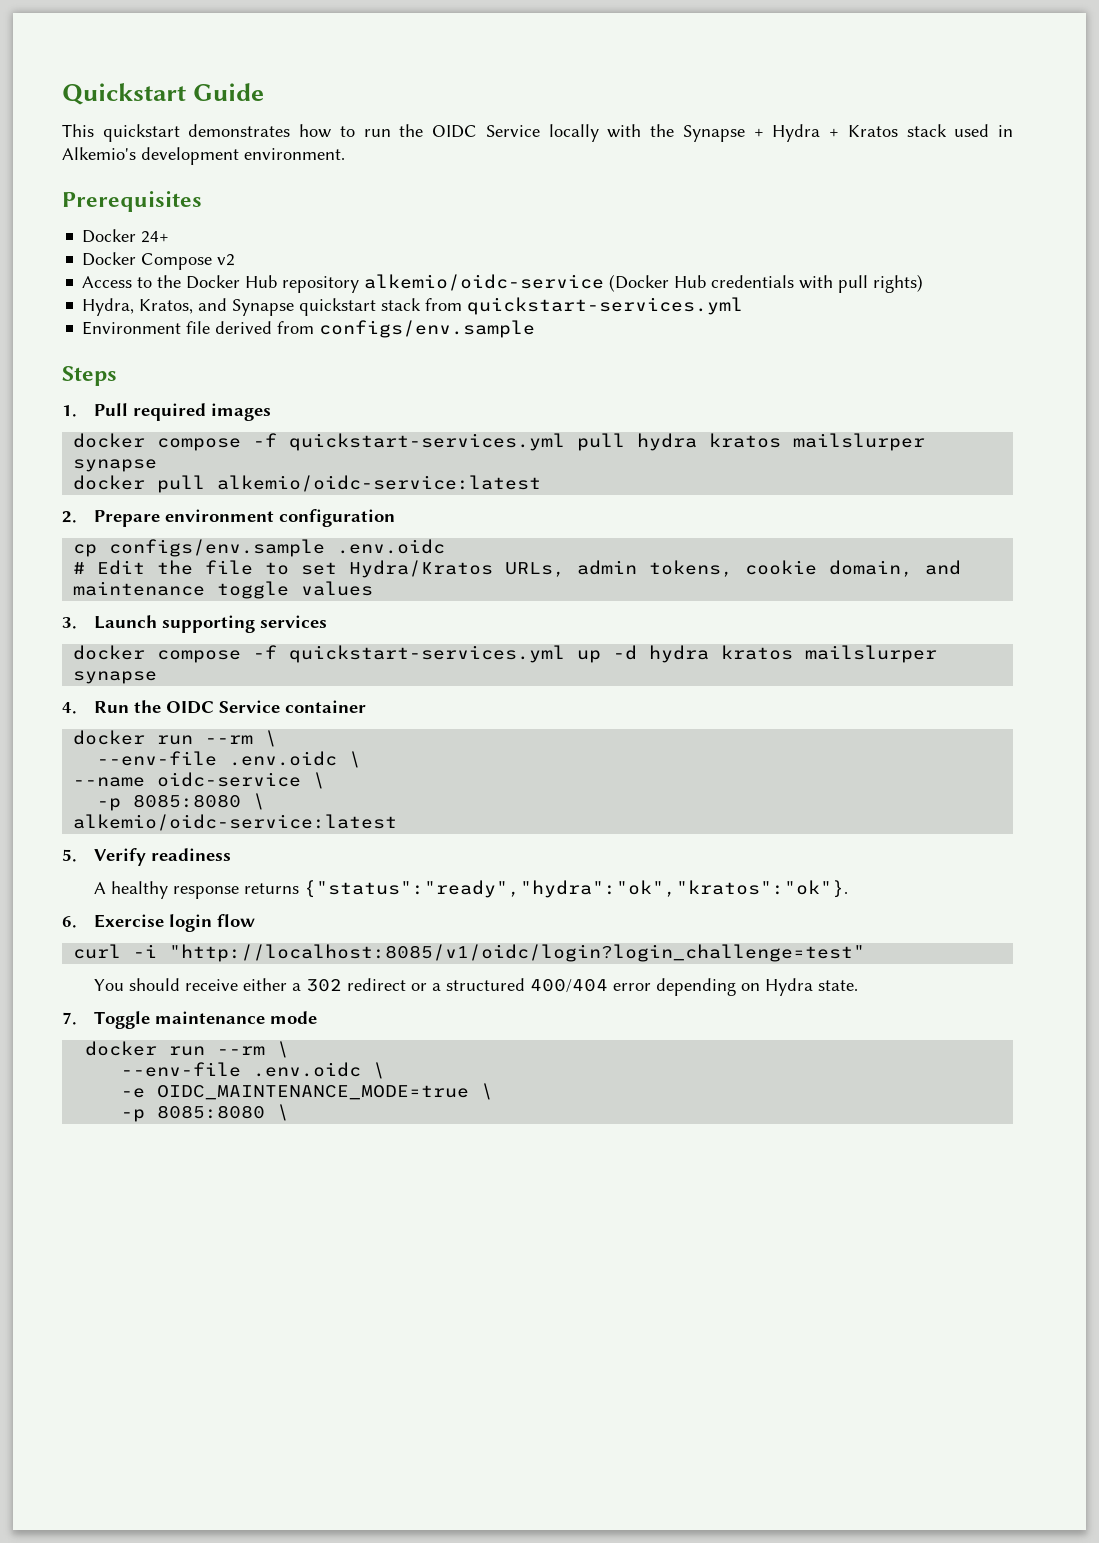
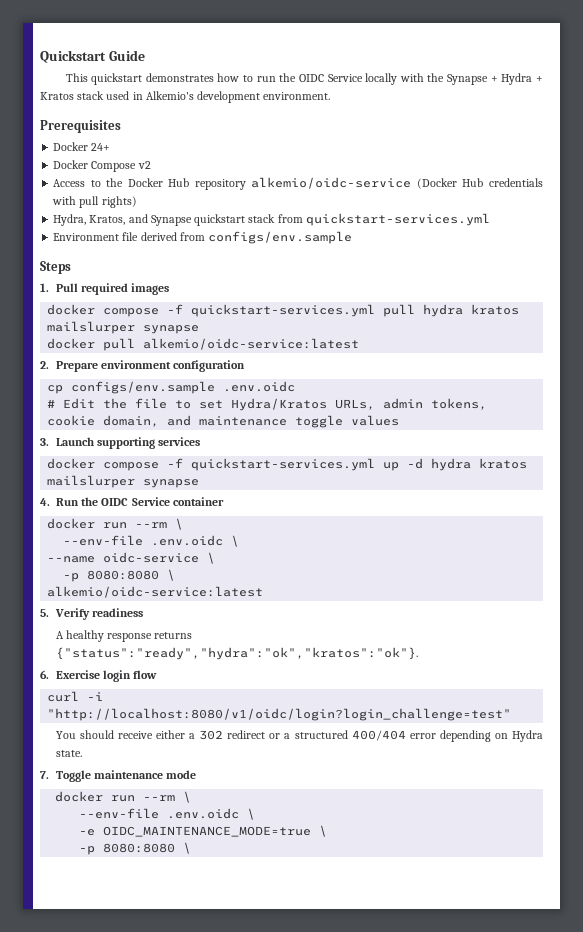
[133,794,242,808] 8085:8080 -> [87,570,160,580] 8080:8080
[169,944,866,962] "http://localhost:8085/v1/oidc/login?login_challenge=test" -> [47,708,512,721] "http://localhost:8080/v1/oidc/login?login_challenge=test"
[157,1105,266,1119] 8085:8080 -> [103,843,176,853] 8080:8080

